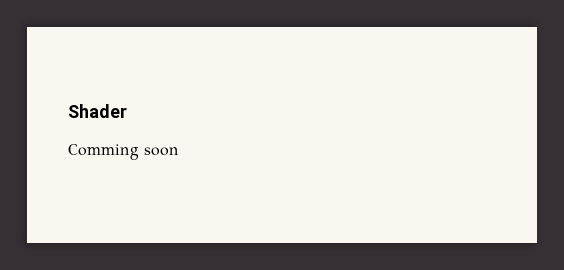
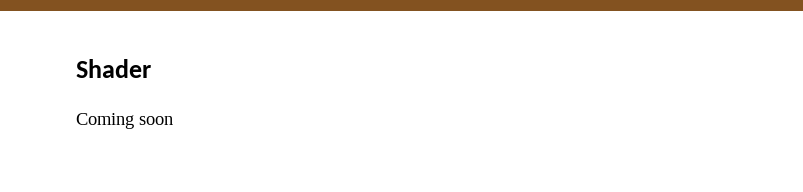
[68,144,139,160] Comming -> [76,113,134,129] Coming

